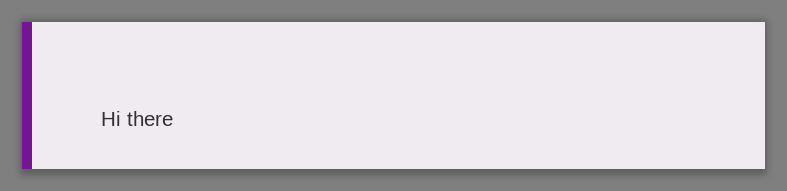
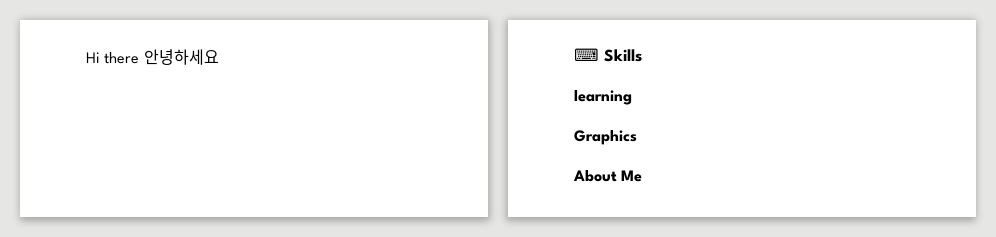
(173, 118) none -> [143,49,219,65] [574,48,642,62] [574,90,632,105] [574,130,637,145] [573,170,643,182] 안녕하세요 // ⌨ Skills // learning // Graphics // About Me

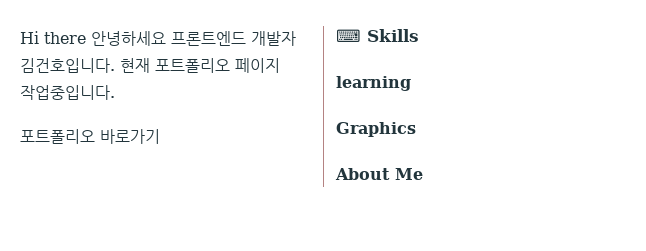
(219, 57) none -> [171,31,296,46] [20,58,280,73] [20,85,115,100] [20,129,160,144] 프론트엔드 개발자 김건호입니다. 현재 포트폴리오 페이지 작업중입니다. // 포트폴리오 바로가기

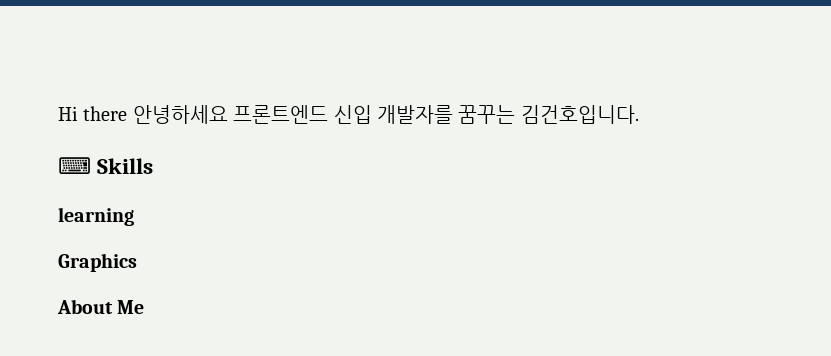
[251,31,296,46] [20,58,280,73] [20,85,115,100] [20,129,160,144] 개발자 김건호입니다. 현재 포트폴리오 페이지 작업중입니다. // 포트폴리오 바로가기 -> [333,105,639,124] 신입 개발자를 꿈꾸는 김건호입니다.

